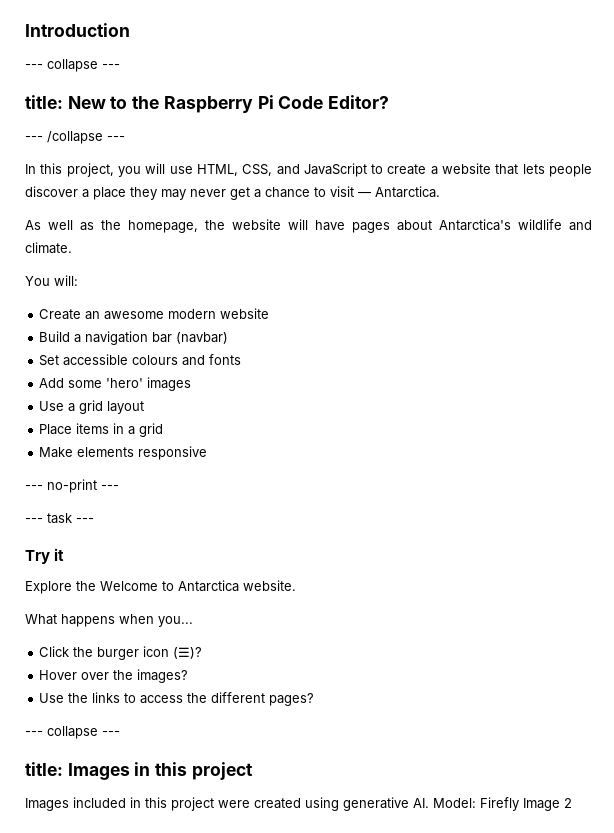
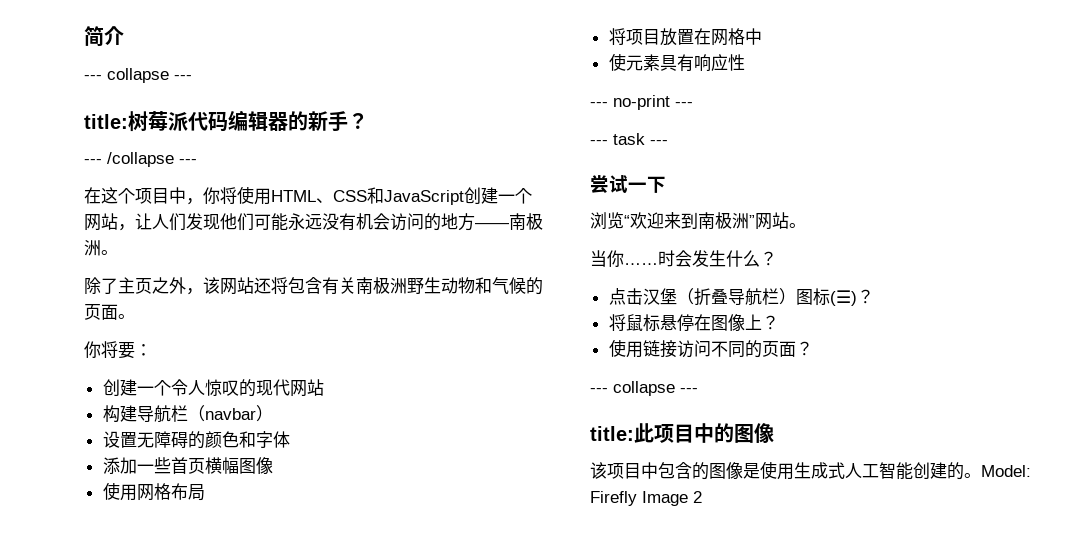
[25,23,130,37] [25,59,120,72] [25,95,390,113] [25,131,125,144] [25,163,592,177] [25,186,440,200] [25,219,592,233] [25,242,72,254] [25,275,78,286] [39,308,270,320] [39,331,229,345] [39,354,242,366] [39,377,192,391] [39,400,145,414] [39,423,164,437] [39,446,208,460] Introduction // --- collapse --- // title: New to the Raspberry Pi Code Editor? // --- /collapse --- // In this project, you will use HTML, CSS, and JavaScript to create a website that lets people discover a place they may never get a chance to visit — Antarctica. // As well as the homepage, the website will have pages about Antarctica's wildlife and climate. // You will: // Create an awesome modern website // Build a navigation bar (navbar) // Set accessible colours and fonts // Add some 'hero' images // Use a grid layout // Place items in a grid // Make elements responsive -> [84,26,124,47] [84,68,192,83] [84,110,368,132] [84,152,197,167] [84,186,532,205] [84,213,543,231] [84,240,118,256] [84,277,543,295] [84,304,135,320] [84,341,152,359] [102,379,324,397] [102,405,273,423] [102,431,290,449] [102,457,273,474] [102,482,205,501] [608,28,762,46] [608,53,745,72] 简介 // --- collapse --- // title:树莓派代码编辑器的新手？ // --- /collapse --- // 在这个项目中，你将使用HTML、CSS和JavaScript创建一个网站，让人们发现他们可能永远没有机会访问的地方——南极洲。 // 除了主页之外，该网站还将包含有关南极洲野生动物和气候的页面。 // 你将要： // 创建一个令人惊叹的现代网站 // 构建导航栏（navbar） // 设置无障碍的颜色和字体 // 添加一些首页横幅图像 // 使用网格布局 // 将项目放置在网格中 // 使元素具有响应性
[25,548,65,564] [25,580,296,594] [25,614,193,627] [39,646,203,660] [39,669,189,683] [39,692,315,706] [25,726,120,739] [25,762,253,780] [25,797,429,811] Try it // Explore the Welcome to Antarctica website. // What happens when you... // Click the burger icon (☰)? // Hover over the images? // Use the links to access the different pages? // --- collapse --- // title: Images in this project // Images included in this project were created using generative AI. -> [590,175,666,193] [590,212,806,230] [590,250,777,267] [608,288,874,306] [608,314,779,332] [608,339,813,358] [590,381,698,396] [590,423,774,443] [590,461,981,480] 尝试一下 // 浏览“欢迎来到南极洲”网站。 // 当你……时会发生什么？ // 点击汉堡（折叠导航栏）图标(☰)？ // 将鼠标悬停在图像上？ // 使用链接访问不同的页面？ // --- collapse --- // title:此项目中的图像 // 该项目中包含的图像是使用生成式人工智能创建的。

